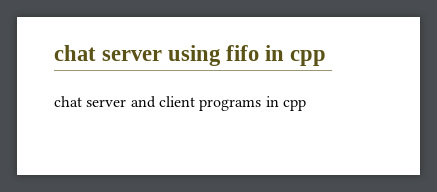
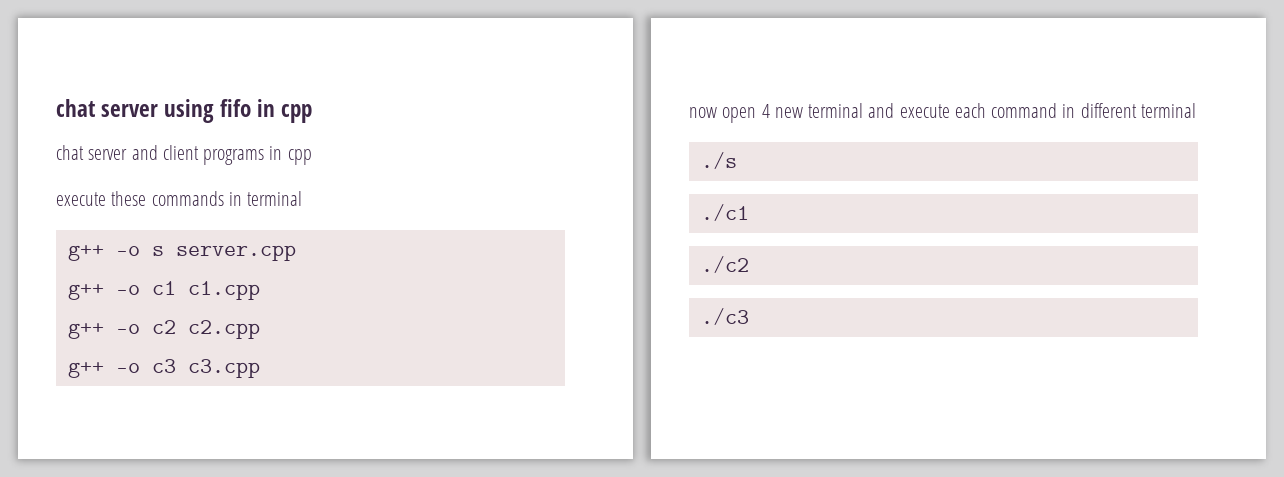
(306, 105) none -> [56,191,303,206] [67,245,296,261] [67,281,260,300] [67,320,260,339] [67,359,260,378] [689,103,1196,123] [700,152,737,169] [700,204,749,221] [700,256,749,273] [700,308,749,325] // execute these commands in terminal // g++ -o s server.cpp // g++ -o c1 c1.cpp // g++ -o c2 c2.cpp // g++ -o c3 c3.cpp // now open 4 new terminal and execute each command in different terminal // ./s // ./c1 // ./c2 // ./c3

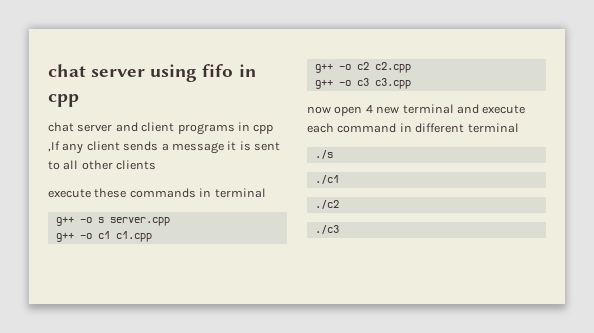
(312, 157) none -> [48,141,280,154] [48,160,157,170] ,If any client sends a message it is sent to all other clients

